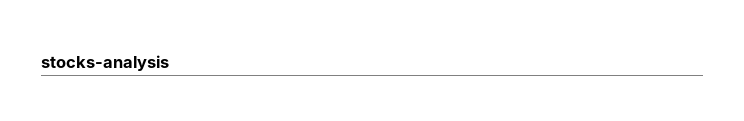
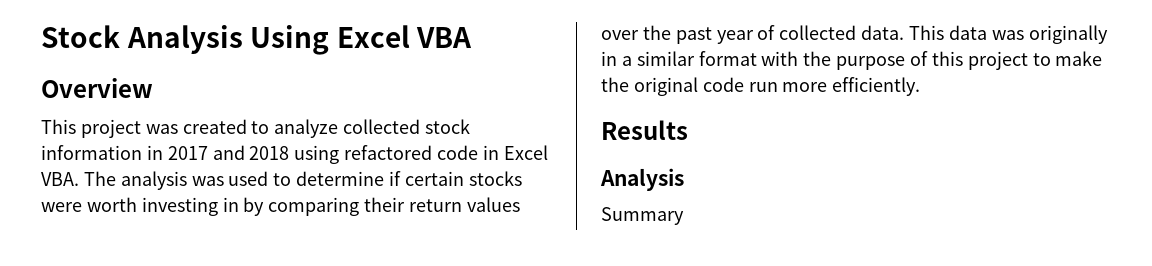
[41,55,169,71] stocks-analysis -> [41,25,473,55] [41,78,153,98] [41,119,471,138] [41,145,548,164] [41,171,522,190] [41,197,520,216] [601,25,1108,44] [601,51,1103,70] [601,77,921,96] [601,120,688,140] [600,168,684,191] [601,207,684,225] Stock Analysis Using Excel VBA // Overview // This project was created to analyze collected stock information in 2017 and 2018 using refactored code in Excel VBA. The analysis was used to determine if certain stocks were worth investing in by comparing their return values over the past year of collected data. This data was originally in a similar format with the purpose of this project to make the original code run more efficiently. // Results // Analysis // Summary

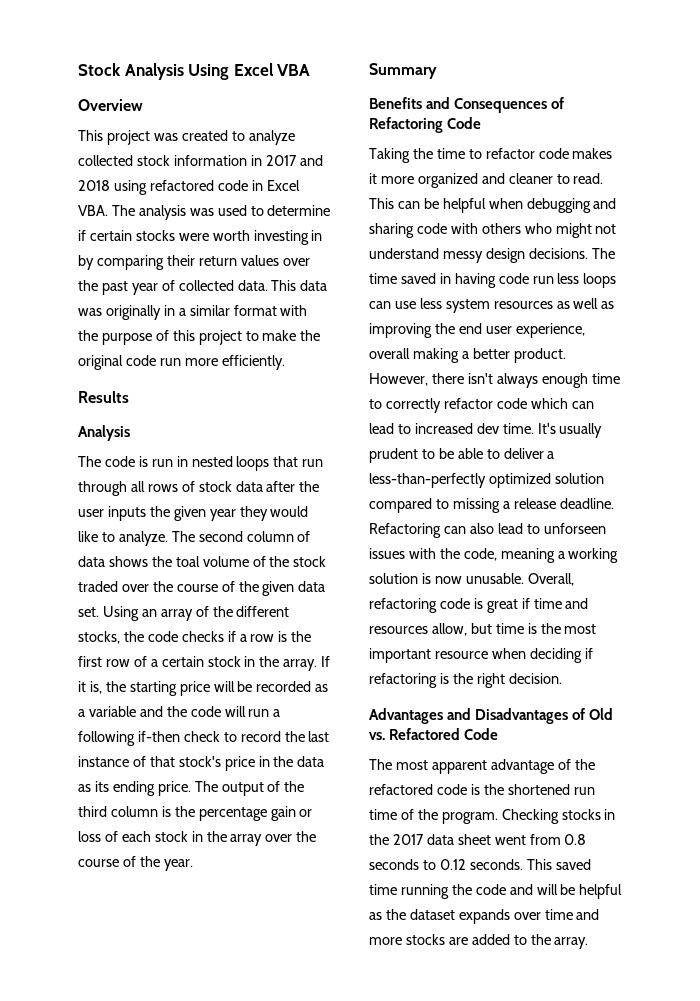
[601,207,684,225] Summary -> [78,456,324,471] [78,481,320,496] [78,506,309,521] [78,531,311,546] [78,556,327,567] [78,581,326,596] [78,606,290,621] [78,631,312,644] [78,656,331,671] [78,681,329,696] [78,706,281,717] [78,731,330,746] [78,756,325,771] [78,781,305,796] [78,806,313,821] [78,831,317,846] [78,856,193,871] [369,63,437,79] [369,97,565,113] [369,117,482,133] [369,148,613,163] [369,173,604,188] [369,198,617,213] [369,223,617,238] [369,248,615,263] [369,273,617,288] [369,298,615,313] [369,323,585,338] [369,348,566,363] [369,373,620,388] [369,398,594,413] [369,423,603,438] [369,448,555,463] [369,473,604,488] [369,498,614,513] [369,523,606,538] [369,548,619,563] [369,573,574,586] [369,598,589,613] [369,623,597,636] [369,648,593,663] [369,673,562,688] [369,708,614,724] [369,728,499,740] [369,759,595,774] [369,784,595,795] [369,809,616,824] [369,834,587,845] [369,859,591,870] [369,884,623,899] [369,909,600,924] [369,934,589,949] The code is run in nested loops that run through all rows of stock data after the user inputs the given year they would like to analyze. The second column of data shows the toal volume of the stock traded over the course of the given data set. Using an array of the different stocks, the code checks if a row is the first row of a certain stock in the array. If it is, the starting price will be recorded as a variable and the code will run a following if-then check to record the last instance of that stock's price in the data as its ending price. The output of the third column is the percentage gain or loss of each stock in the array over the course of the year. // Summary // Benefits and Consequences of Refactoring Code // Taking the time to refactor code makes it more organized and cleaner to read. This can be helpful when debugging and sharing code with others who might not understand messy design decisions. The time saved in having code run less loops can use less system resources as well as improving the end user experience, overall making a better product. However, there isn't always enough time to correctly refactor code which can lead to increased dev time. It's usually prudent to be able to deliver a less-than-perfectly optimized solution compared to missing a release deadline. Refactoring can also lead to unforseen issues with the code, meaning a working solution is now unusable. Overall, refactoring code is great if time and resources allow, but time is the most important resource when deciding if refactoring is the right decision. // Advantages and Disadvantages of Old vs. Refactored Code // The most apparent advantage of the refactored code is the shortened run time of the program. Checking stocks in the 2017 data sheet went from 0.8 seconds to 0.12 seconds. This saved time running the code and will be helpful as the dataset expands over time and more stocks are added to the array.

